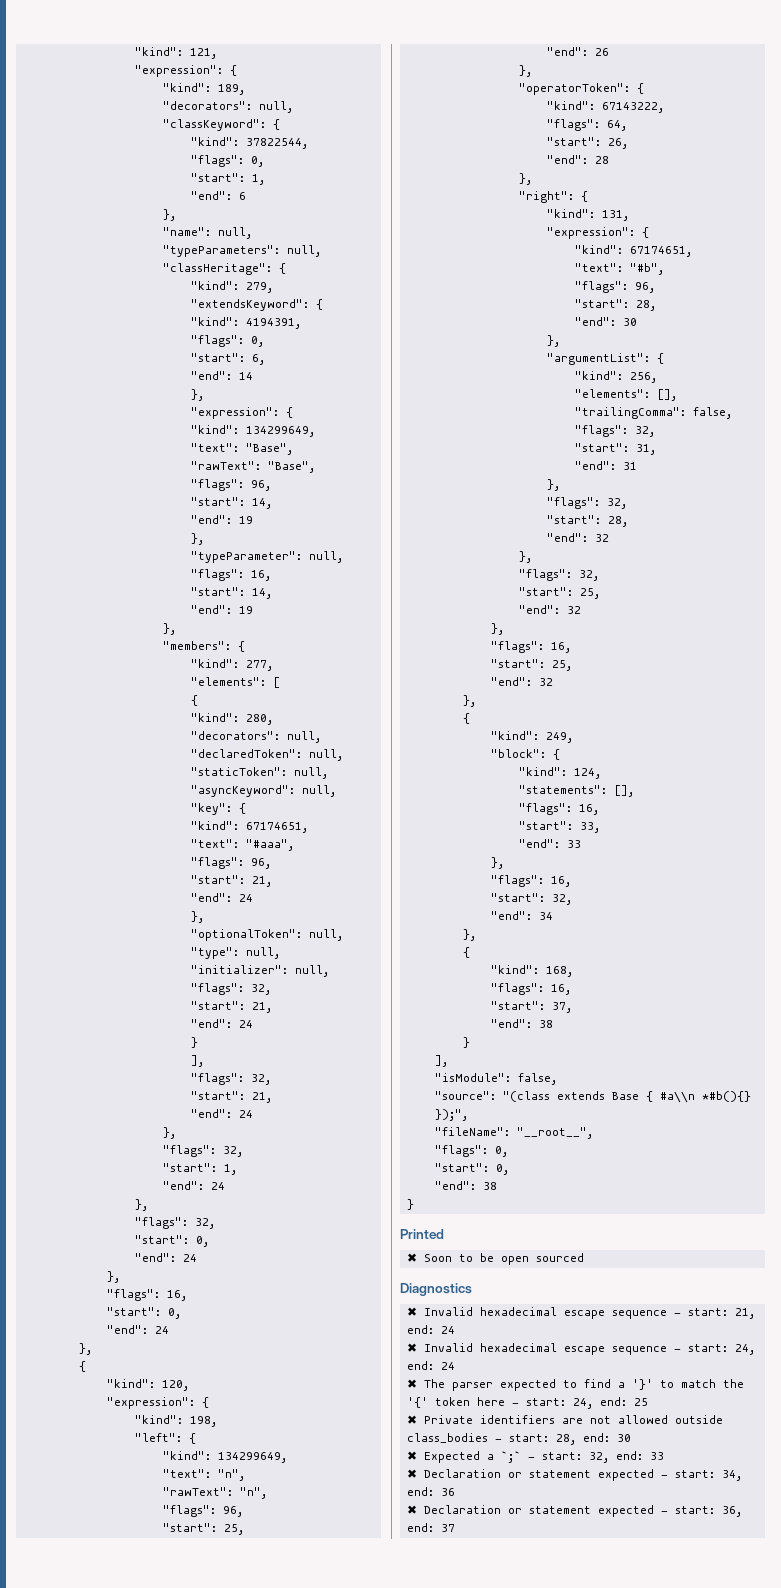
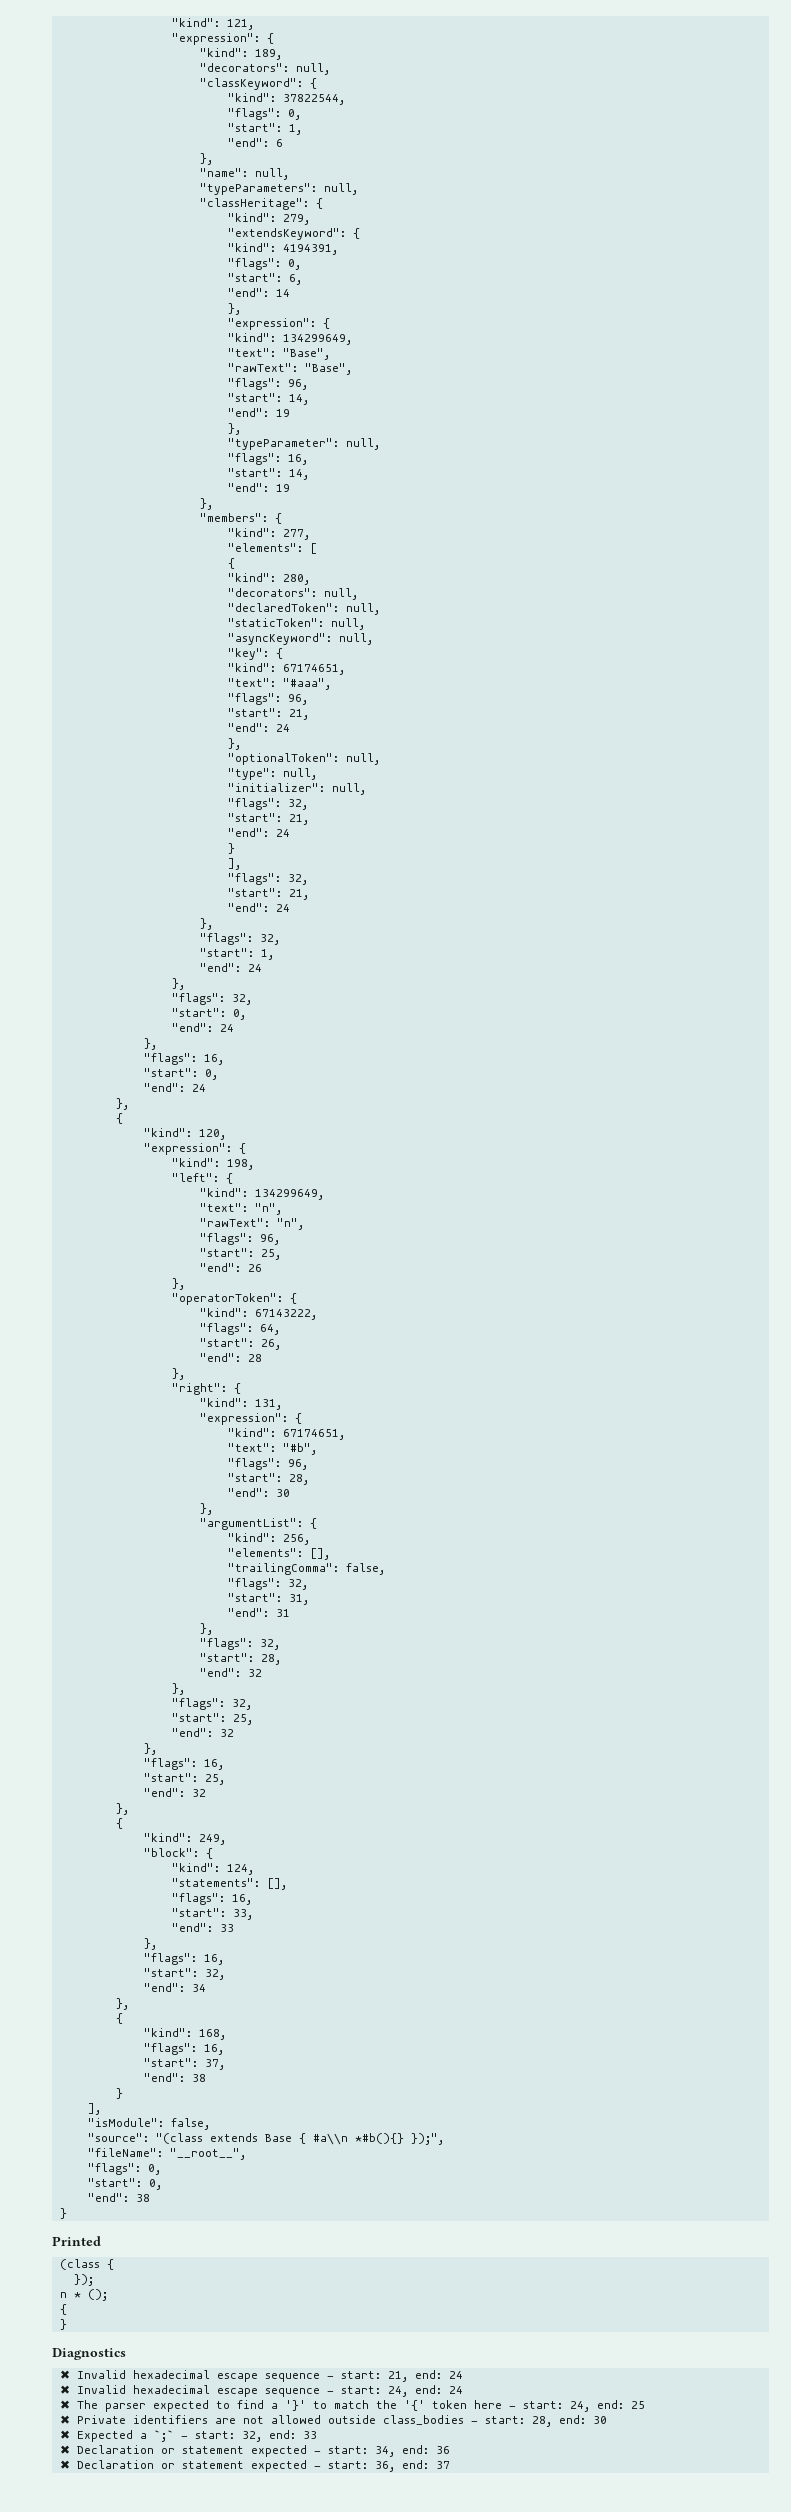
[406,1253,584,1265] ✖ Soon to be open sourced -> [59,2259,114,2270] [73,2274,94,2286] [59,2289,108,2301] [59,2304,67,2315] [59,2319,67,2330] (class { // }); // n * (); // { // }

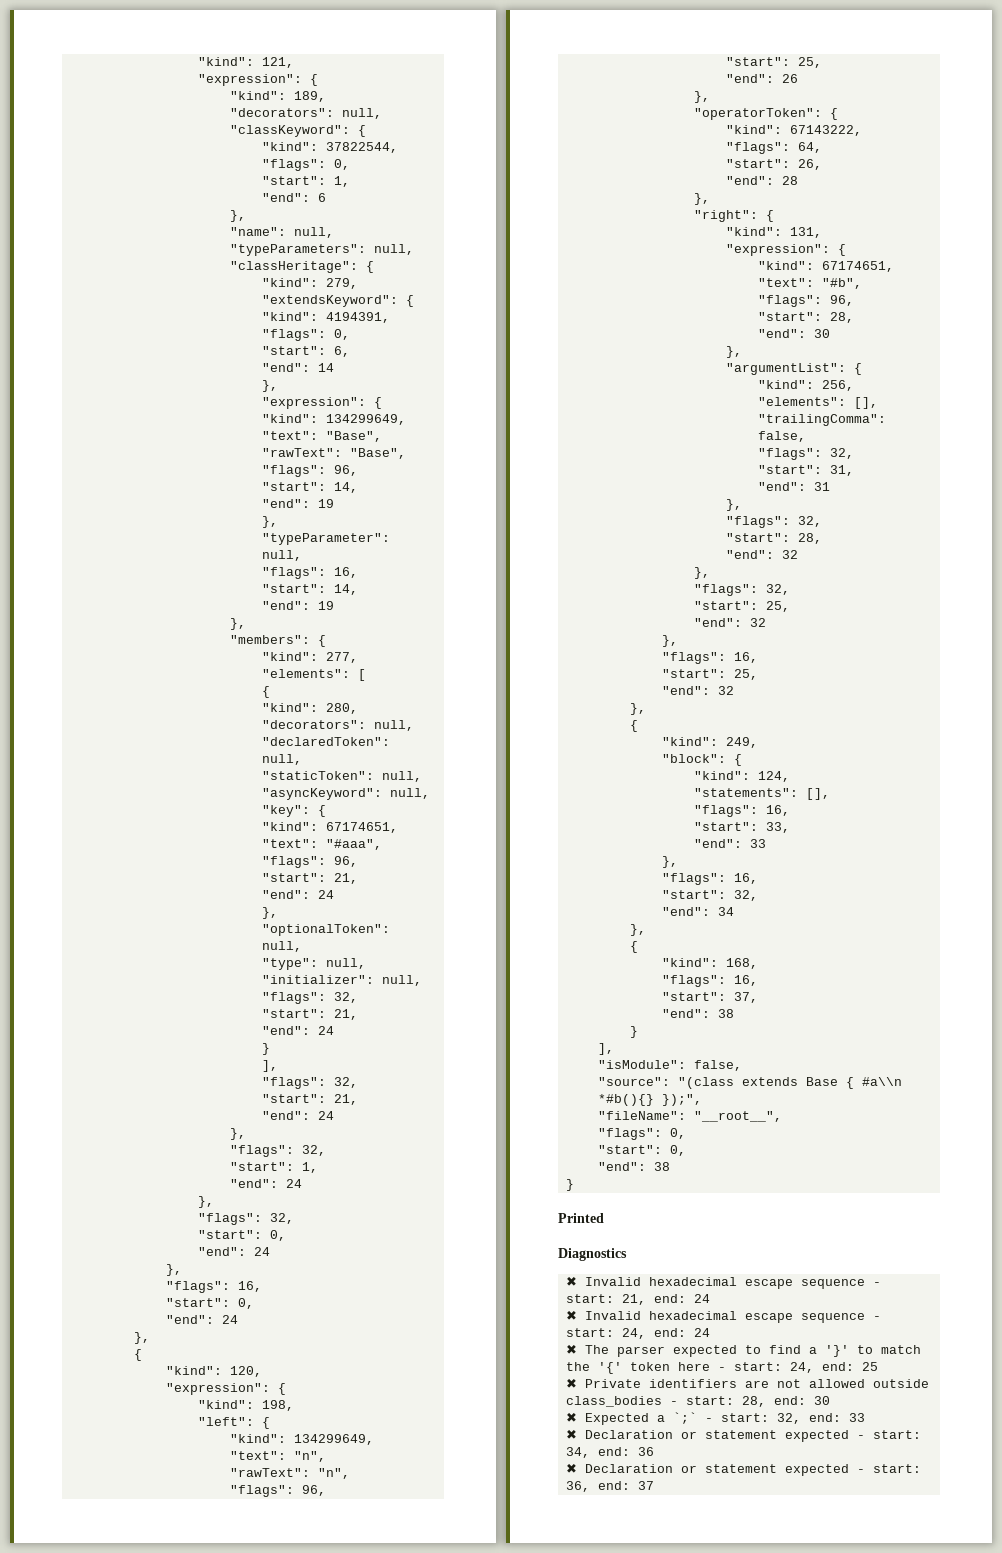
[59,2259,114,2270] [73,2274,94,2286] [59,2289,108,2301] [59,2304,67,2315] [59,2319,67,2330] // (class { // }); // n * (); // { // } -> (604, 1218) none

